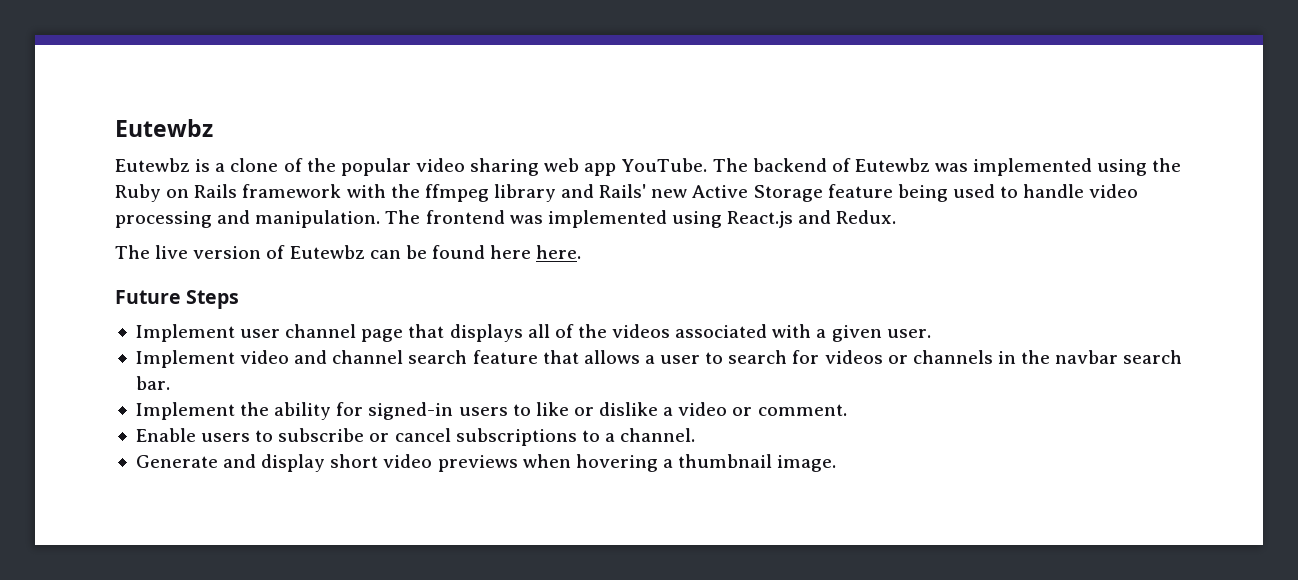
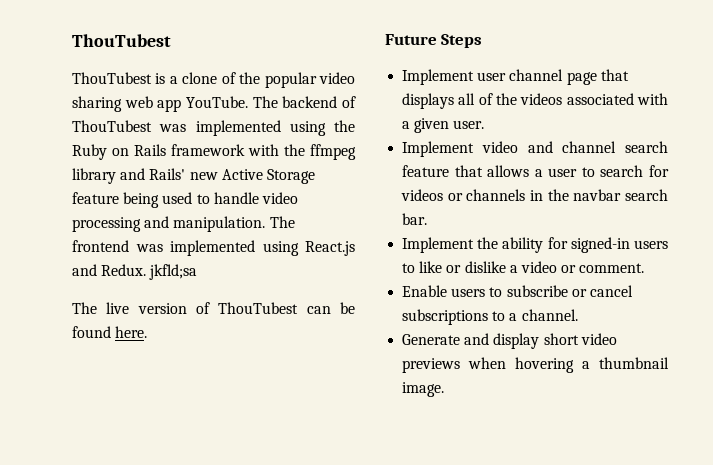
[115,119,213,137] [115,158,190,172] Eutewbz // Eutewbz -> [72,34,171,47] [72,72,152,84] ThouTubest // ThouTubest
[854,158,930,172] Eutewbz -> [72,120,152,132] ThouTubest
(897, 217) none -> [149,264,198,280] jkfld;sa
[289,245,365,259] Eutewbz -> [218,302,299,314] ThouTubest
[490,245,532,259] here -> (111, 332) none

